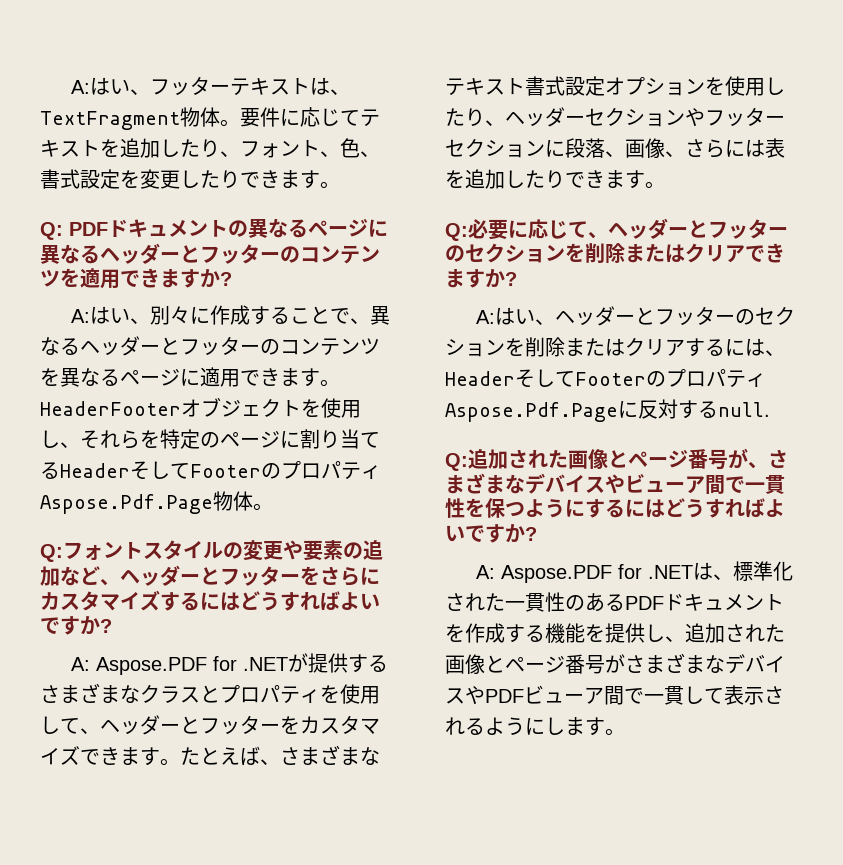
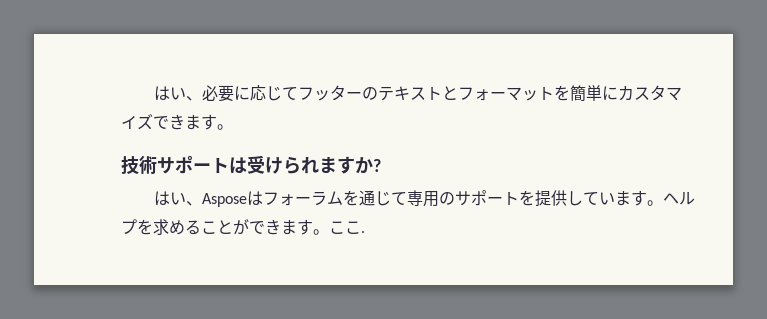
[70,76,350,96] [40,107,380,130] [40,138,380,158] [40,169,340,189] [40,218,388,240] [40,243,380,264] [40,268,232,289] [70,305,390,325] [40,336,380,356] [40,367,340,387] [40,397,361,418] [40,429,380,449] [40,461,381,480] [40,491,273,514] [40,540,383,562] [40,565,380,586] [40,590,380,611] [40,616,112,635] [70,653,388,675] [40,683,380,704] [40,715,300,735] A:はい、フッターテキストは、TextFragment物体。要件に応じてテキストを追加したり、フォント、色、書式設定を変更したりできます。 // Q: PDFドキュメントの異なるページに異なるヘッダーとフッターのコンテンツを適用できますか? // A:はい、別々に作成することで、異なるヘッダーとフッターのコンテンツを異なるページに適用できます。HeaderFooterオブジェクトを使用し、それらを特定のページに割り当てるHeaderそしてFooterのプロパティAspose.Pdf.Page物体。 // Q:フォントスタイルの変更や要素の追加など、ヘッダーとフッターをさらにカスタマイズするにはどうすればよいですか? // A: Aspose.PDF for .NETが提供するさまざまなクラスとプロパティを使用して、ヘッダーとフッターを -> [153,85,618,102] はい、必要に応じてフッターのテキストとフォーマットを簡単に
[180,745,380,766] [445,76,785,96] [445,107,785,127] [445,138,785,158] [445,169,665,189] [445,218,788,241] [445,243,785,263] [445,269,517,288] [475,306,795,326] [445,337,785,357] [445,369,766,388] [445,399,770,422] [445,448,788,471] [445,473,785,494] [445,498,785,518] [445,524,537,543] [475,561,793,583] [445,592,784,612] [445,623,785,643] [445,653,785,674] [445,685,784,705] [445,717,625,736] たとえば、さまざまなテキスト書式設定オプションを使用したり、ヘッダーセクションやフッターセクションに段落、画像、さらには表を追加したりできます。 // Q:必要に応じて、ヘッダーとフッターのセクションを削除またはクリアできますか? // A:はい、ヘッダーとフッターのセクションを削除またはクリアするには、HeaderそしてFooterのプロパティAspose.Pdf.Pageに反対するnull. // Q:追加された画像とページ番号が、さまざまなデバイスやビューア間で一貫性を保つようにするにはどうすればよいですか? // A: Aspose.PDF for .NETは、標準化された一貫性のあるPDFドキュメントを作成する機能を提供し、追加された画像とページ番号がさまざまなデバイスやPDFビューア間で一貫して表示されるようにします。 -> [121,155,381,175] [153,190,695,207] [121,219,365,235] // 技術サポートは受けられますか? // はい、Asposeはフォーラムを通じて専用のサポートを提供しています。ヘルプを求めることができます。ここ.

